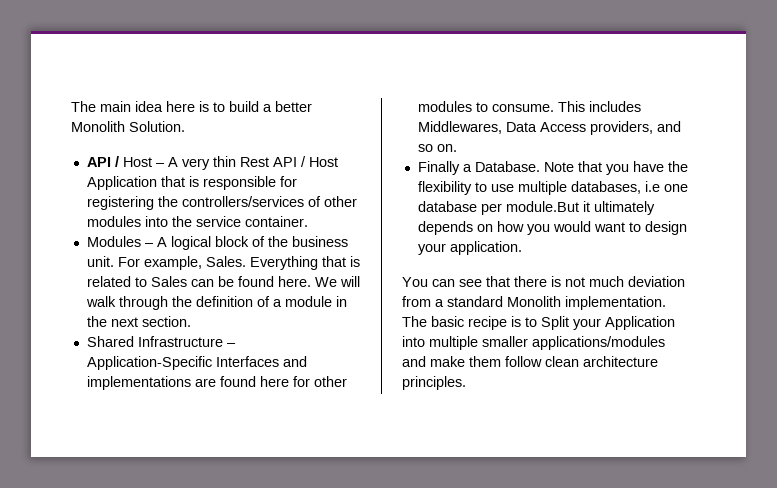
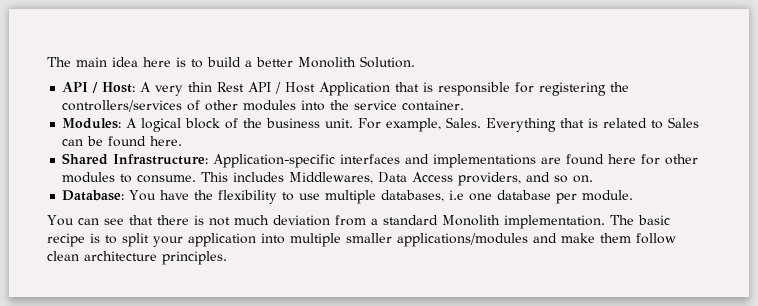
[122,157,165,167] Host – -> [102,82,136,93] Host:
[86,236,154,247] Modules – -> [62,118,122,129] Modules:
[314,276,360,287] [85,296,347,310] [86,316,191,327] [86,336,236,347] [86,356,279,370] We will walk through the definition of a module in the next section. // Shared Infrastructure – Application-Specific Interfaces -> [62,153,401,168] // Shared Infrastructure: Application-specific interfaces
[417,161,629,175] Finally a Database. Note that you -> [62,190,157,201] Database: You
[505,201,655,215] [417,221,687,235] [417,241,522,255] module.But it ultimately depends on how you would want to design your application. -> [582,190,634,201] module.
[541,316,675,330] Split your Application -> [122,233,256,247] split your application

